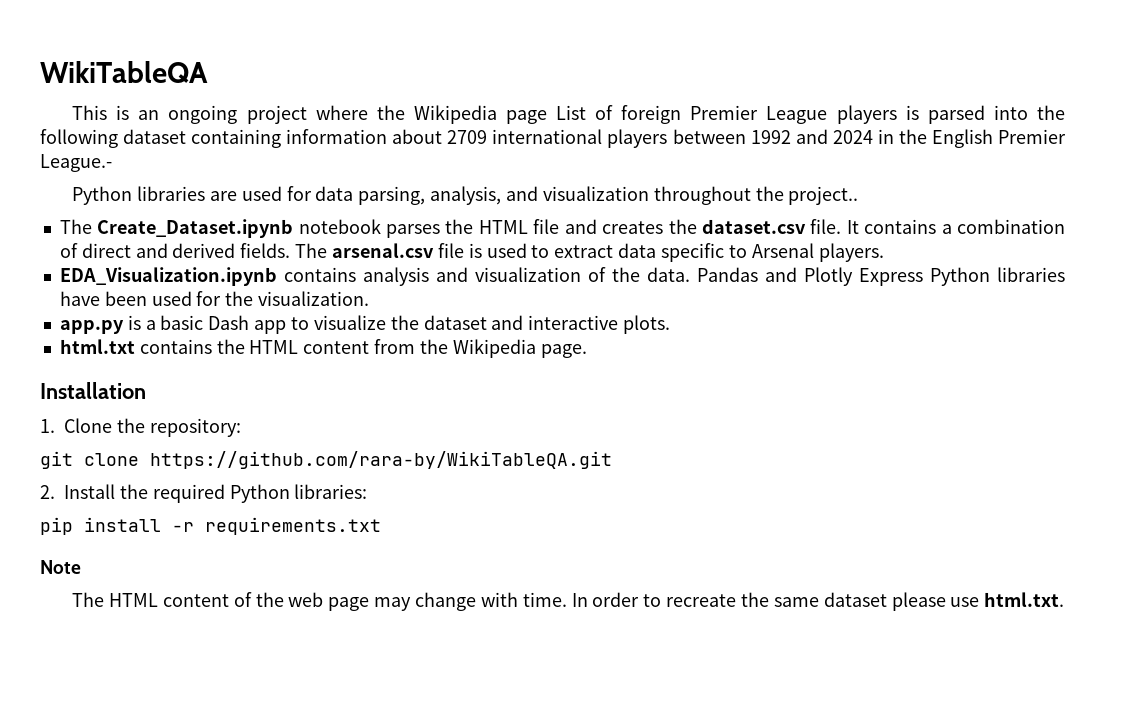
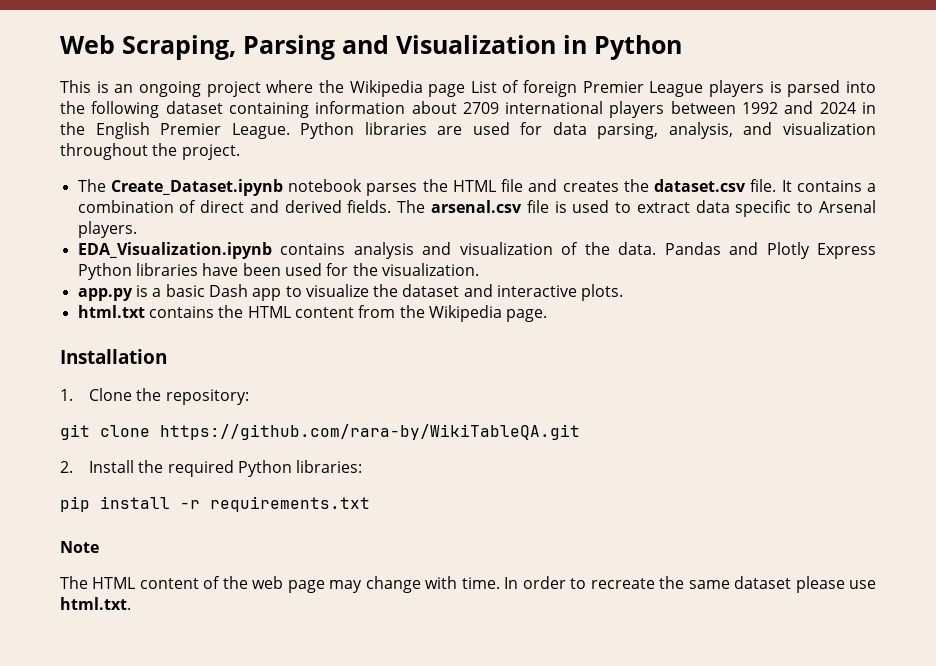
[40,61,208,83] WikiTableQA -> [60,35,682,60] Web Scraping, Parsing and Visualization in Python
[40,154,112,172] League.- // -> [231,123,290,139] League.
[788,186,859,205] project.. -> [181,144,240,160] project.

